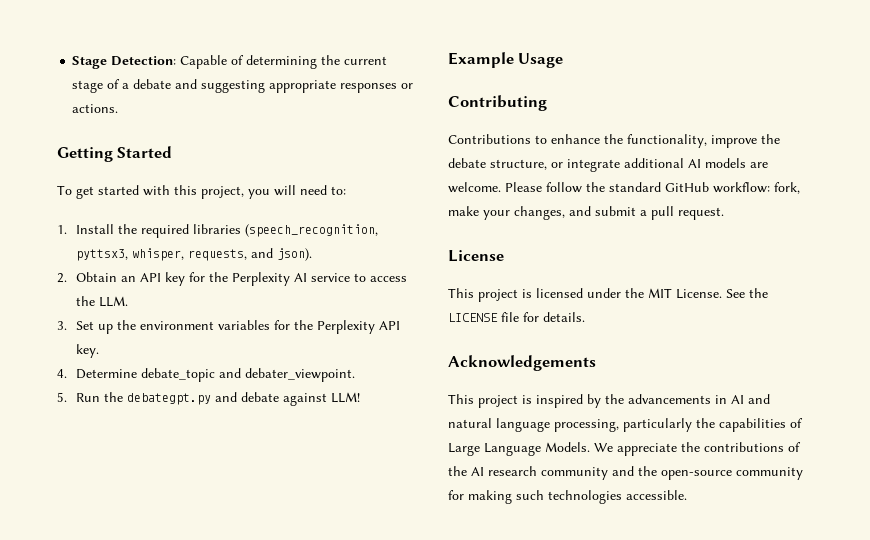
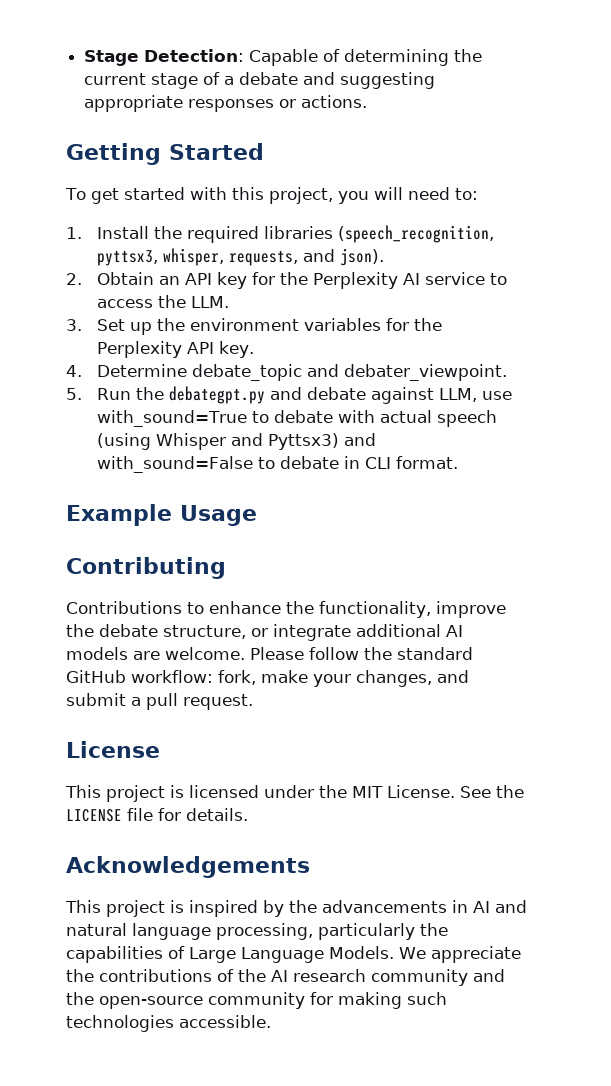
[330,392,360,403] LLM! -> [439,388,513,402] [97,410,497,427] [97,433,377,450] [97,456,459,473] LLM, use with_sound=True to debate with actual speech (using Whisper and Pyttsx3) and with_sound=False to debate in CLI format.

